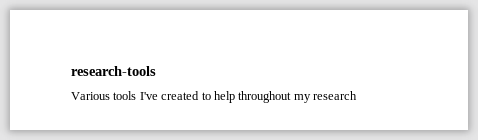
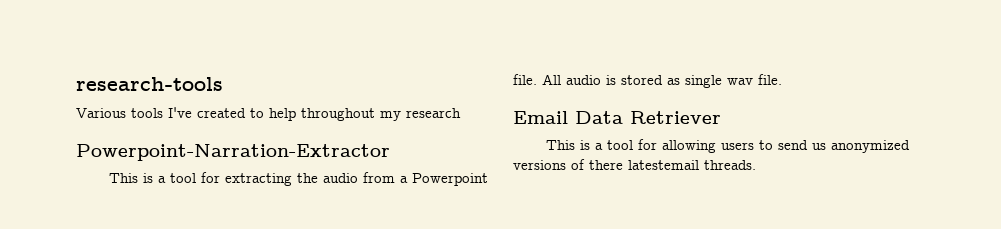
(357, 95) none -> [76,144,390,161] [108,172,488,186] [513,74,782,88] [513,111,721,124] [545,139,910,153] [513,159,756,170] // Powerpoint-Narration-Extractor // This is a tool for extracting the audio from a Powerpoint file. All audio is stored as single wav file. // Email Data Retriever // This is a tool for allowing users to send us anonymized versions of there latestemail threads.

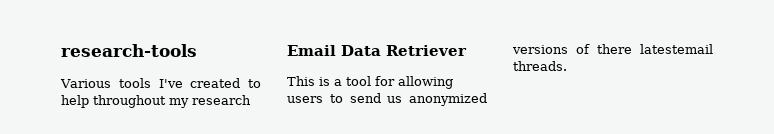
[76,144,390,161] [108,172,488,186] [513,74,782,88] // Powerpoint-Narration-Extractor // This is a tool for extracting the audio from a Powerpoint file. All audio is stored as single wav file. -> (251, 100) none

